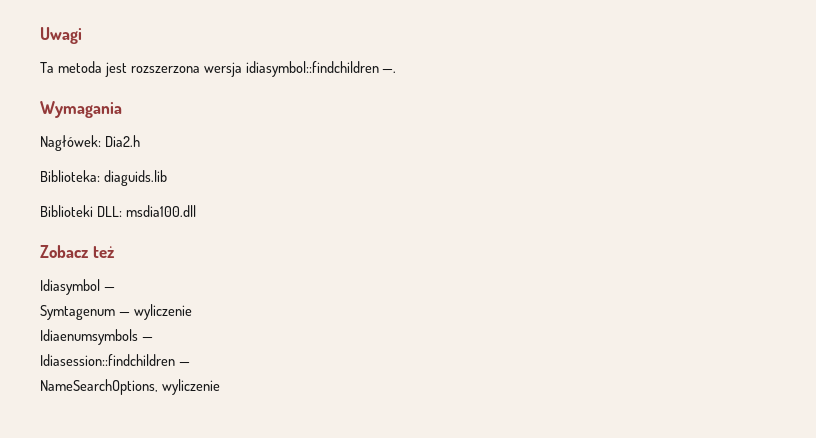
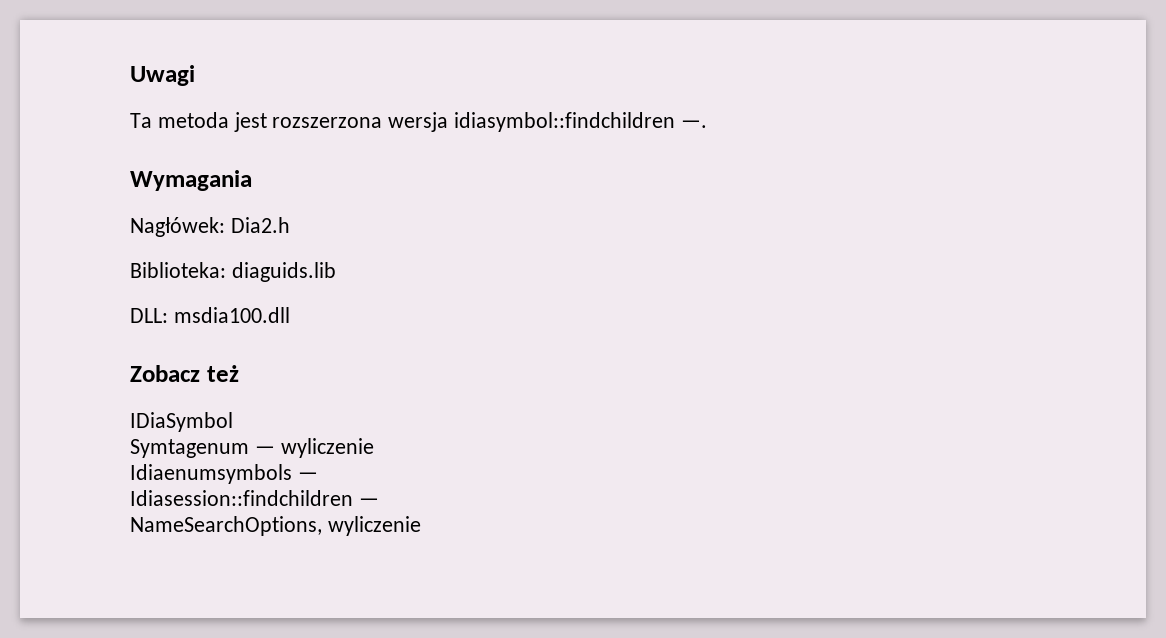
[40,205,93,217] Biblioteki -> (336, 272) none
[40,279,115,295] Idiasymbol — -> [130,412,233,432] IDiaSymbol

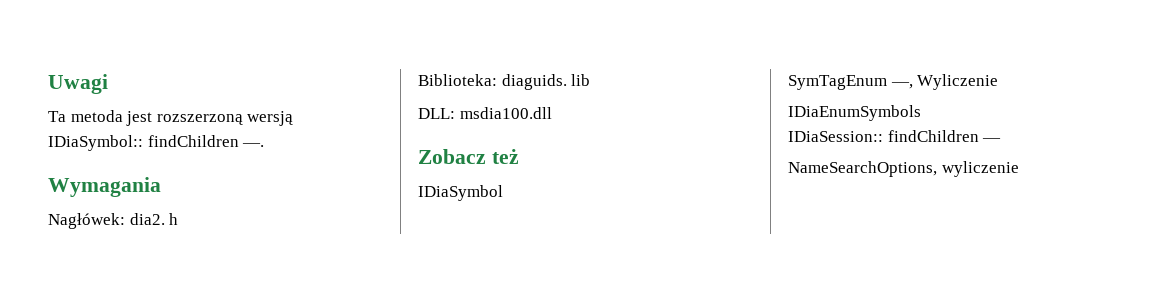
[272,112,676,132] rozszerzona wersja idiasymbol::findchildren -> [156,111,294,126] [48,135,239,151] rozszerzoną wersją IDiaSymbol:: findChildren
[230,217,290,233] Dia2.h -> [129,213,179,225] dia2. h
[231,262,336,282] diaguids.lib -> [501,74,591,90] diaguids. lib
[130,438,374,458] [130,464,318,484] [130,490,353,506] Symtagenum — wyliczenie // Idiaenumsymbols — // Idiasession::findchildren -> [788,74,999,90] [788,105,921,121] [788,130,979,142] SymTagEnum —, Wyliczenie // IDiaEnumSymbols // IDiaSession:: findChildren

